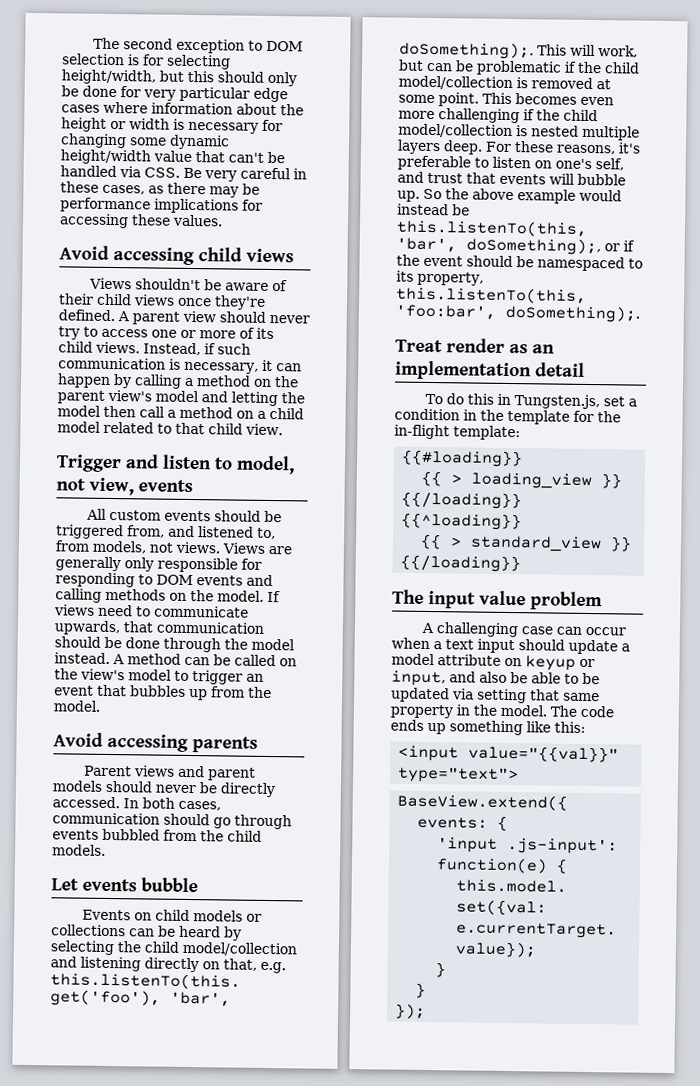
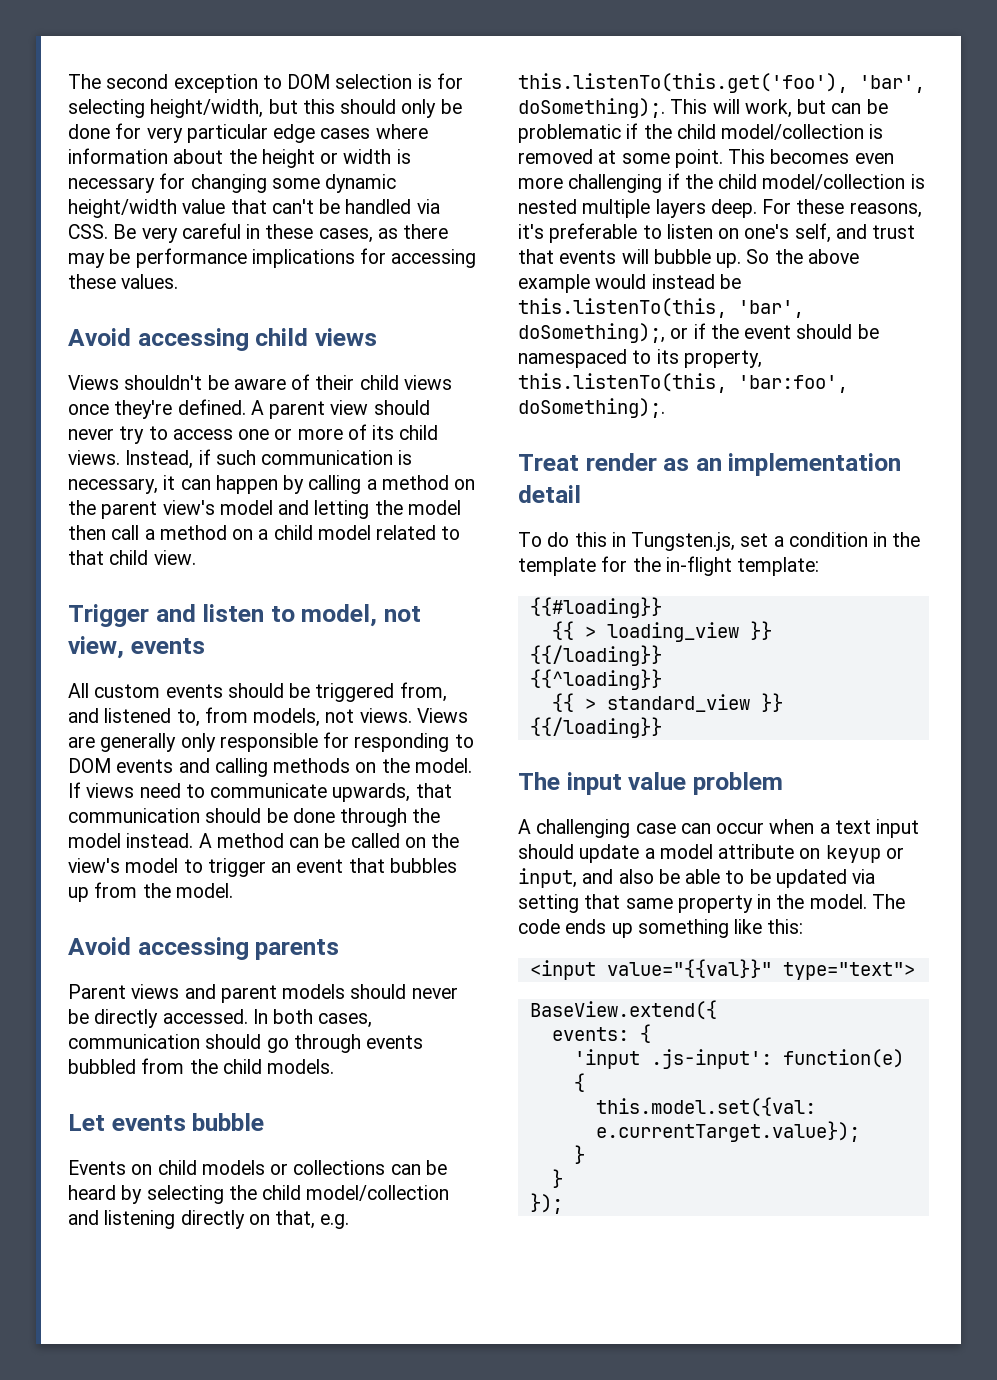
[395,304,496,320] 'foo:bar', -> [738,375,848,393] 'bar:foo',

